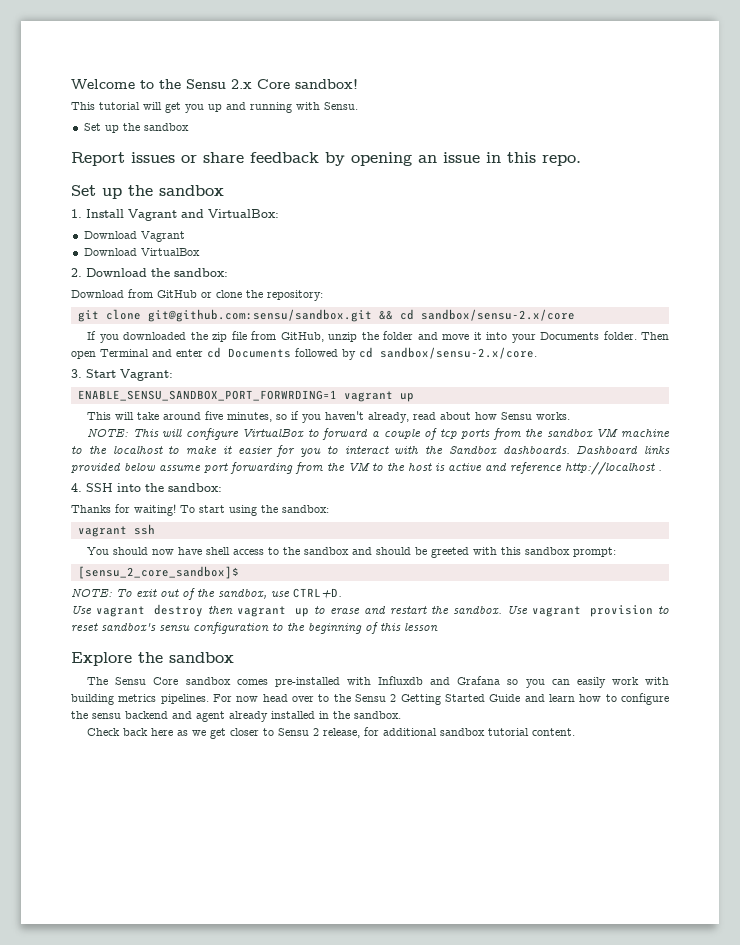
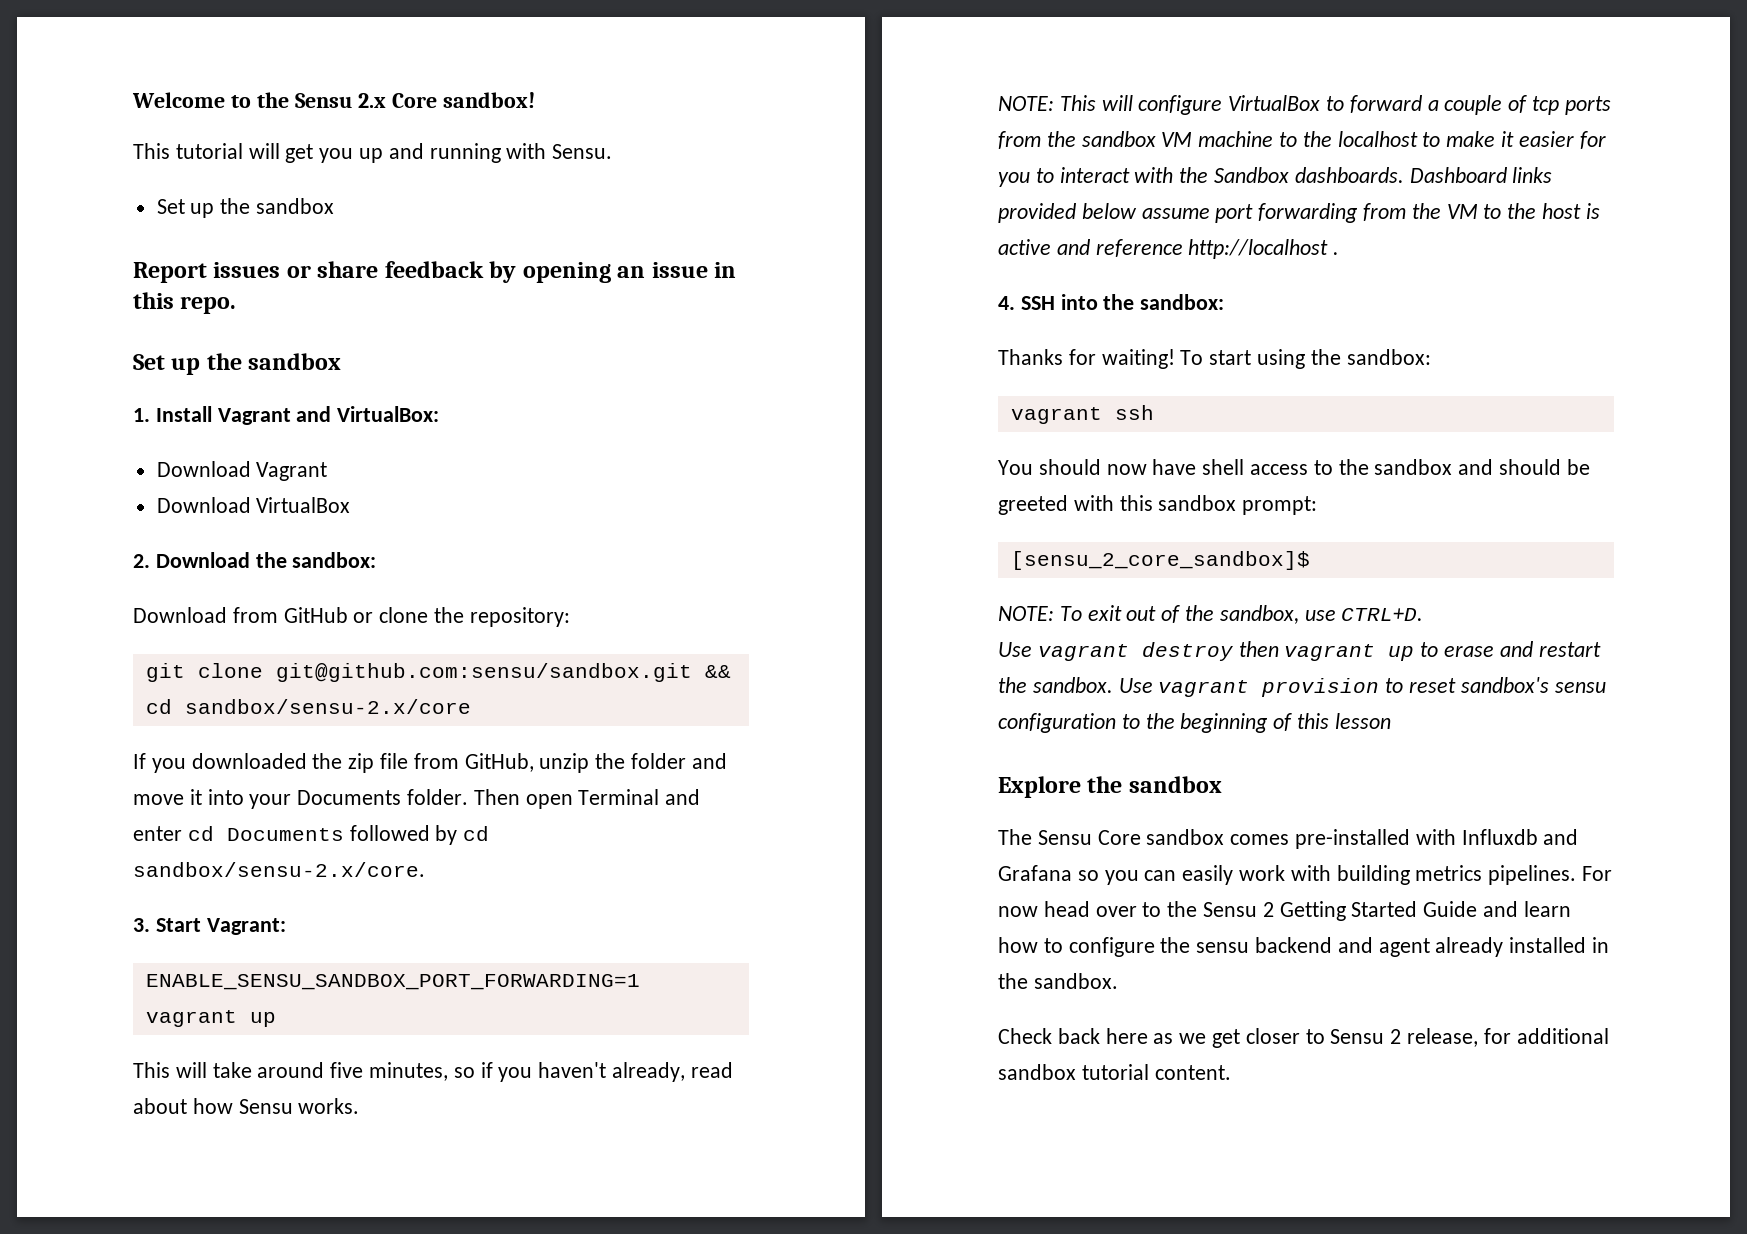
[77,390,337,401] ENABLE_SENSU_SANDBOX_PORT_FORWRDING=1 -> [145,974,640,990] ENABLE_SENSU_SANDBOX_PORT_FORWARDING=1

